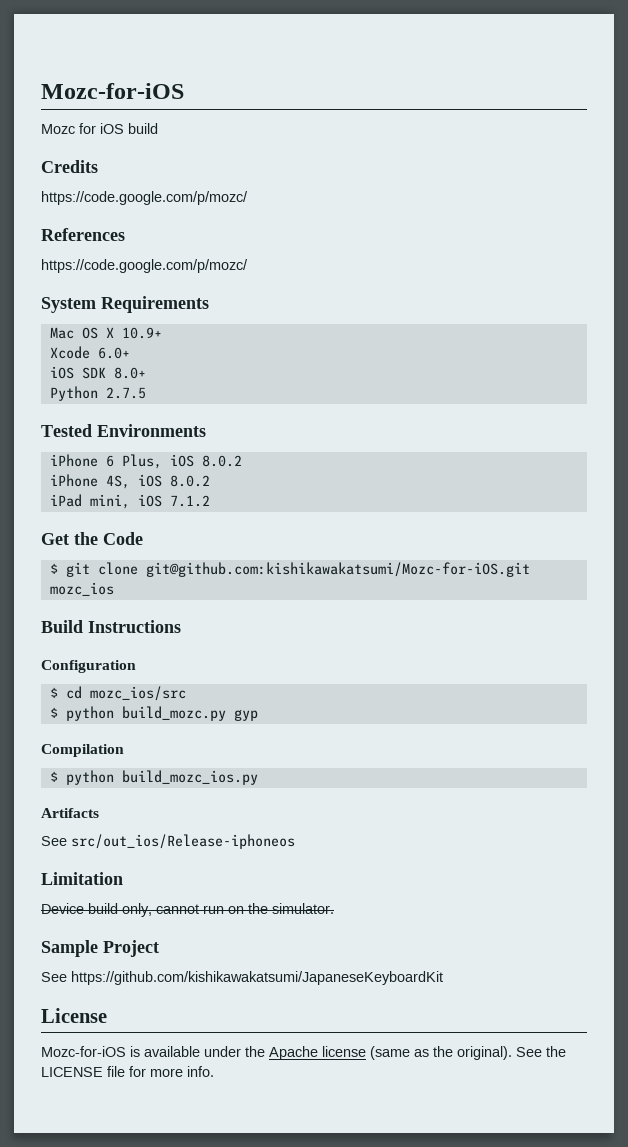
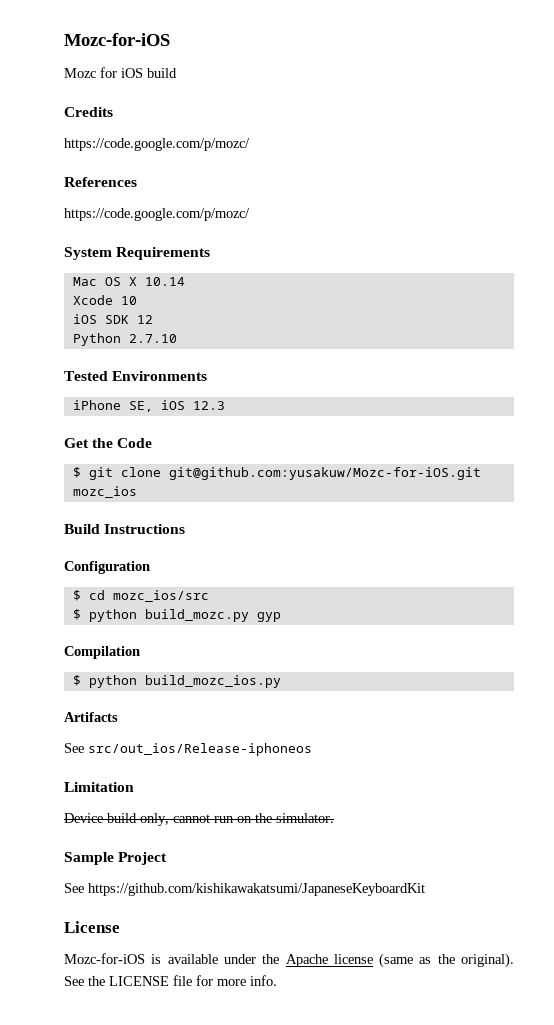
[121,327,162,339] 10.9+ -> [144,277,185,286] 10.14
[97,347,130,359] 6.0+ -> [120,296,137,305] 10
[113,367,146,379] 8.0+ -> [136,315,153,324] 12
[105,387,146,399] 2.7.5 -> [128,334,177,343] 2.7.10
[105,454,242,469] [49,474,210,489] [49,494,210,509] 6 Plus, iOS 8.0.2 // iPhone 4S, iOS 8.0.2 // iPad mini, iOS 7.1.2 -> [128,400,225,412] SE, iOS 12.3
[145,562,530,577] git@github.com:kishikawakatsumi/Mozc-for-iOS.git -> [168,467,481,480] git@github.com:yusakuw/Mozc-for-iOS.git

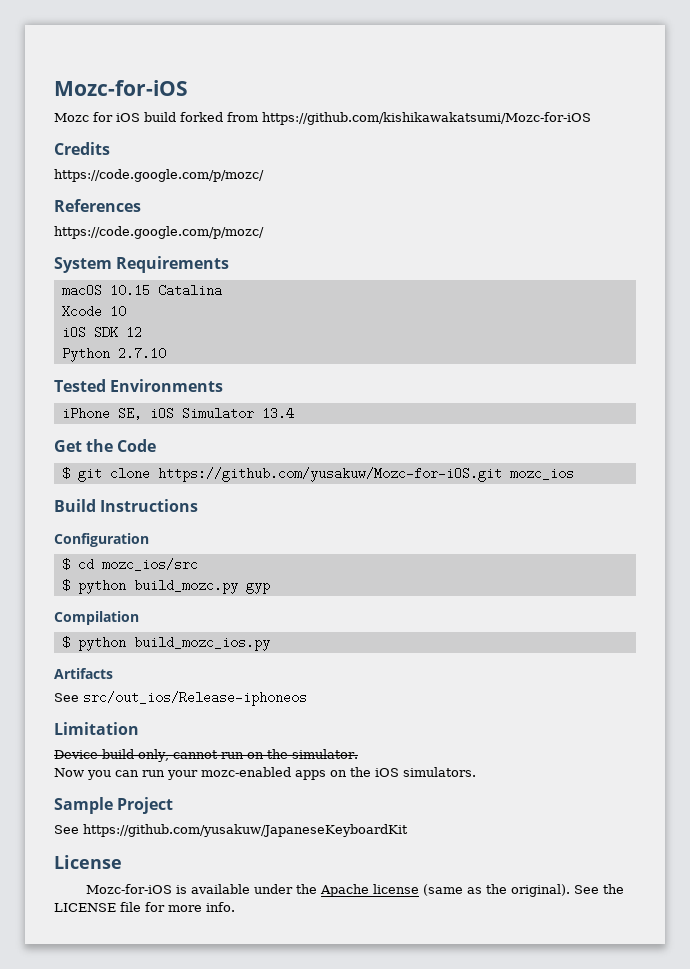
(177, 73) none -> [180,112,591,125] forked from https://github.com/kishikawakatsumi/Mozc-for-iOS
[72,277,185,286] Mac OS X 10.14 -> [61,284,222,297] macOS 10.15 Catalina
[192,401,225,410] 12.3 -> [181,407,294,420] Simulator 13.4
[168,467,481,480] git@github.com:yusakuw/Mozc-for-iOS.git -> [157,467,502,482] https://github.com/yusakuw/Mozc-for-iOS.git
(334, 818) none -> [54,767,476,780] // Now you can run your mozc-enabled apps on the iOS simulators.
[88,883,425,896] https://github.com/kishikawakatsumi/JapaneseKeyboardKit -> [83,824,408,837] https://github.com/yusakuw/JapaneseKeyboardKit

